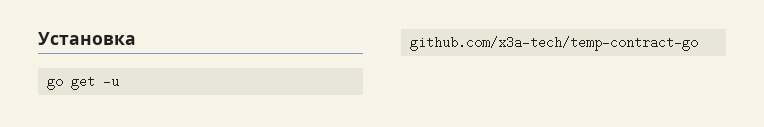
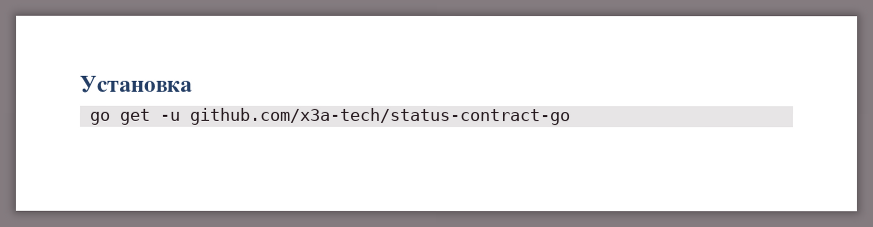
[409,36,698,51] github.com/x3a-tech/temp-contract-go -> [189,107,572,126] github.com/x3a-tech/status-contract-go

